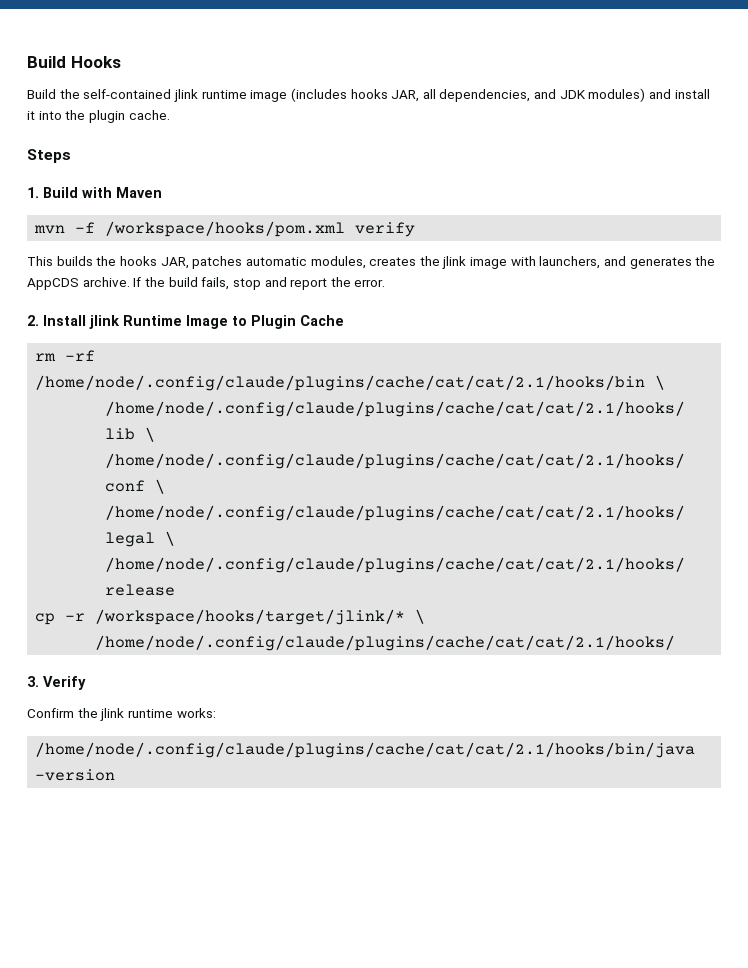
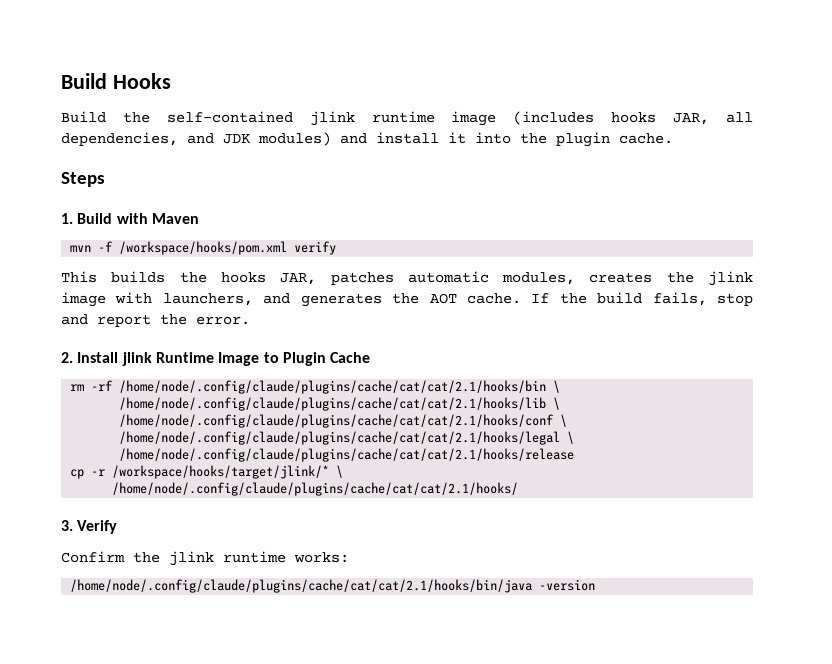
[27,277,130,290] AppCDS archive. -> [429,293,521,304] AOT cache.

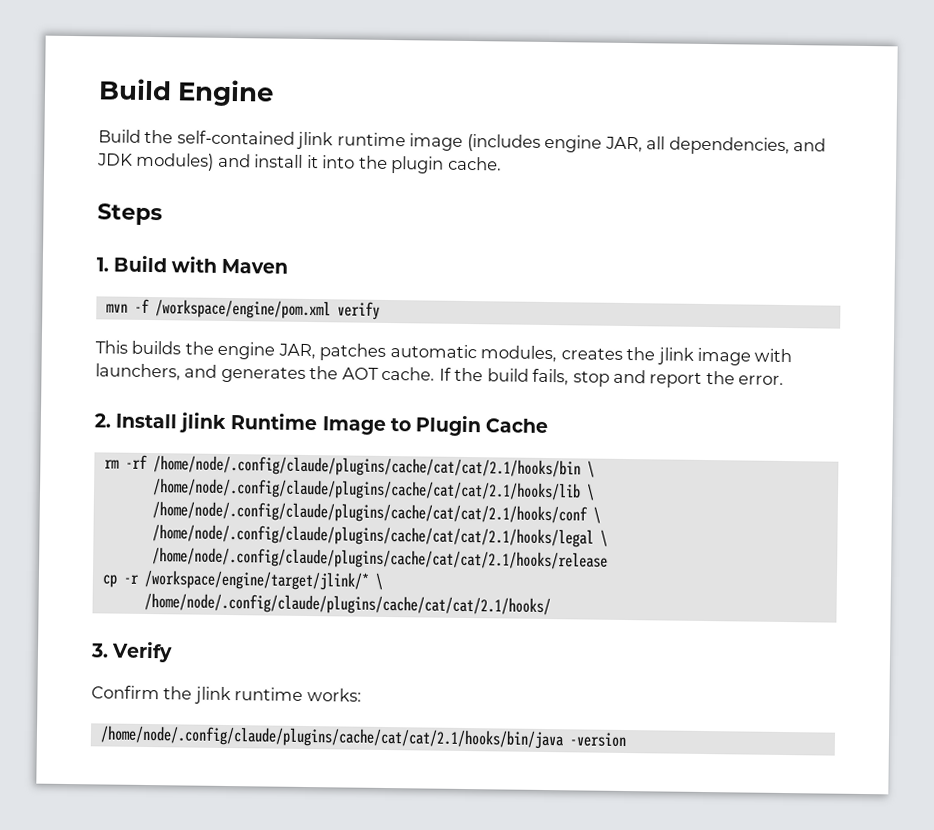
[61,73,171,89] Build Hooks -> [98,78,275,107] Build Engine
[611,112,657,123] hooks -> [544,134,603,153] engine
[119,241,288,255] /workspace/hooks/pom.xml -> [154,299,331,320] /workspace/engine/pom.xml
[220,272,266,283] hooks -> [217,341,276,360] engine
[112,465,330,479] /workspace/hooks/target/jlink/* -> [143,569,370,591] /workspace/engine/target/jlink/*

